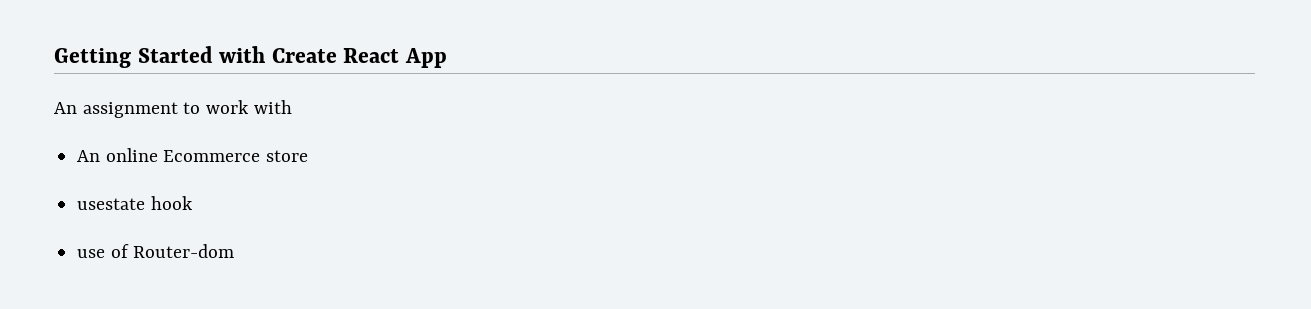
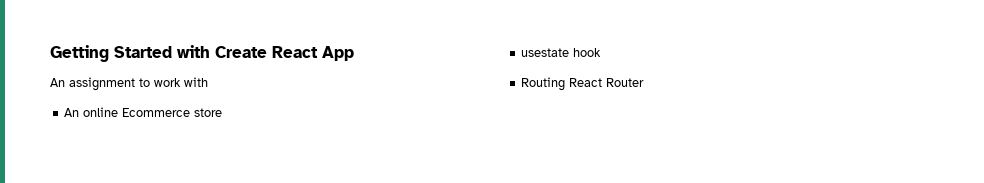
[77,244,235,258] use of Router-dom -> [521,77,645,91] Routing React Router

